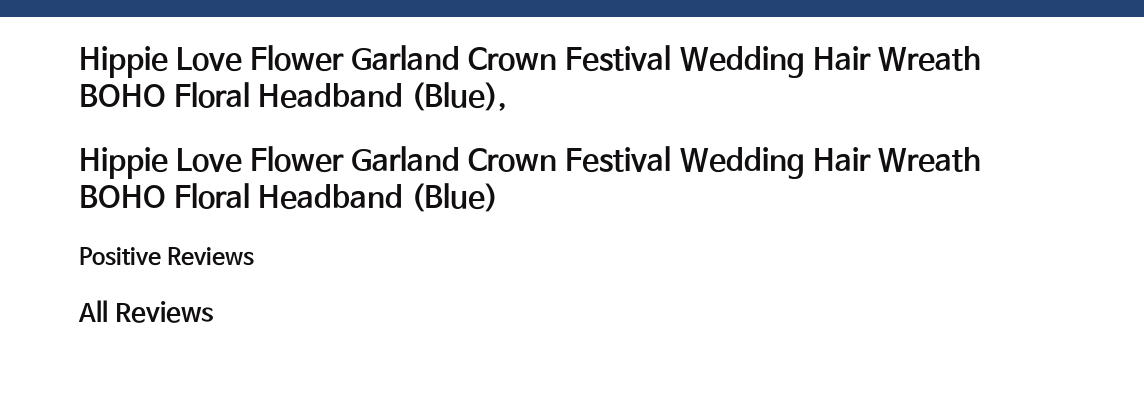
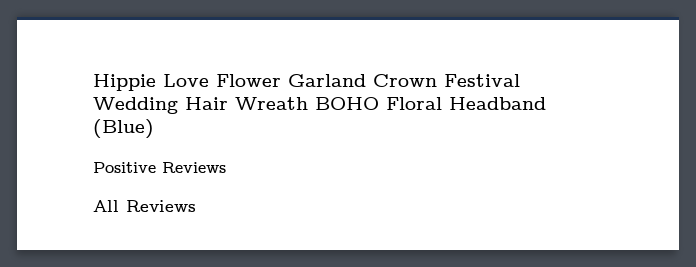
[411,82,508,111] [79,146,981,179] [79,183,404,210] (Blue), // Hippie Love Flower Garland Crown Festival Wedding Hair Wreath BOHO Floral Headband -> (546, 103) none

